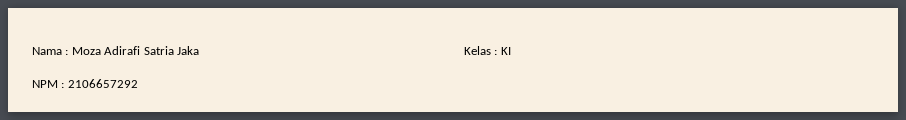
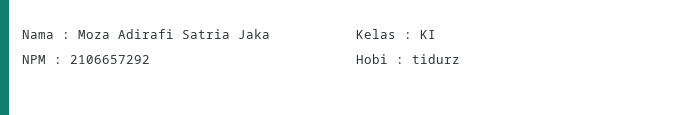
(511, 51) none -> [356,54,460,64] // Hobi : tidurz

